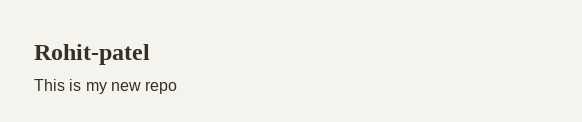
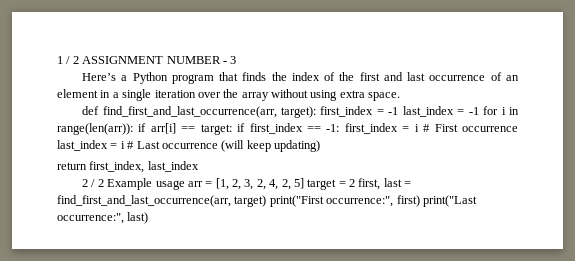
[34,44,150,65] [34,79,178,94] Rohit-patel // This is my new repo -> [57,56,237,64] [82,72,519,84] [57,89,401,101] [82,106,519,118] [57,123,518,135] [57,140,320,152] [57,161,199,173] [82,178,412,190] [57,195,477,207] [57,212,149,224] 1 / 2 ASSIGNMENT NUMBER - 3 // Here’s a Python program that finds the index of the first and last occurrence of an element in a single iteration over the array without using extra space. // def find_first_and_last_occurrence(arr, target): first_index = -1 last_index = -1 for i in range(len(arr)): if arr[i] == target: if first_index == -1: first_index = i # First occurrence last_index = i # Last occurrence (will keep updating) // return first_index, last_index // 2 / 2 Example usage arr = [1, 2, 3, 2, 4, 2, 5] target = 2 first, last = find_first_and_last_occurrence(arr, target) print("First occurrence:", first) print("Last occurrence:", last)

